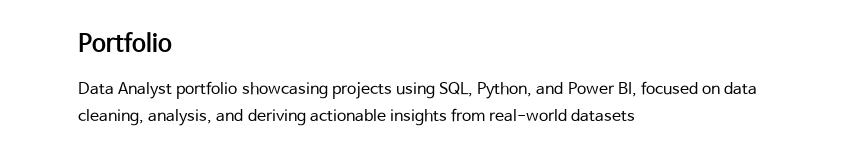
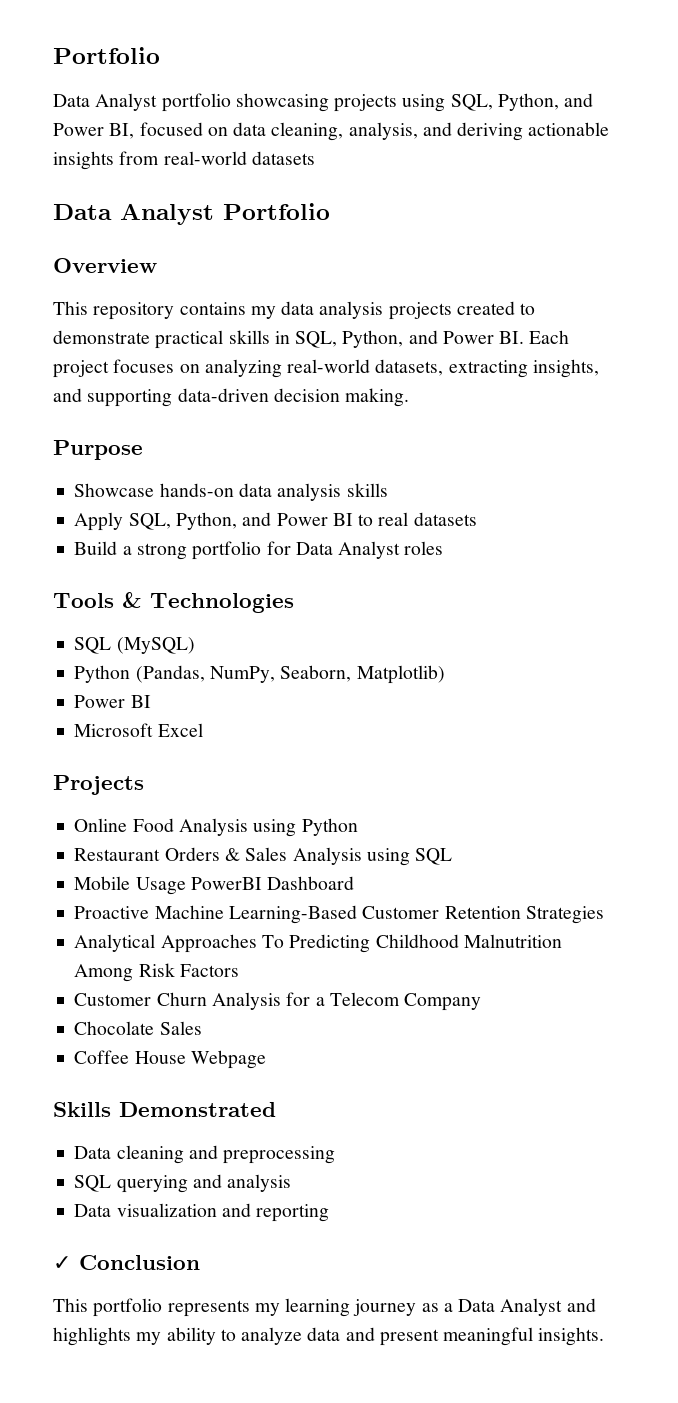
(636, 115) none -> [53,203,330,225] [53,258,157,273] [53,301,536,320] [53,330,570,349] [53,359,599,378] [53,388,410,407] [53,440,143,460] [74,483,388,501] [74,512,477,531] [74,541,444,560] [53,592,294,613] [74,637,195,654] [74,665,445,684] [74,695,151,708] [74,723,203,737] [53,775,144,795] [74,818,358,837] [74,847,453,866] [74,876,355,895] [74,905,604,924] [74,934,562,953] [74,963,239,982] [74,992,482,1011] [74,1021,202,1035] [74,1050,266,1069] [53,1102,276,1117] [74,1145,336,1164] [74,1174,292,1193] [74,1203,330,1222] [53,1255,200,1270] [53,1298,596,1317] [53,1327,605,1346] // Data Analyst Portfolio // Overview // This repository contains my data analysis projects created to demonstrate practical skills in SQL, Python, and Power BI. Each project focuses on analyzing real-world datasets, extracting insights, and supporting data-driven decision making. // Purpose // Showcase hands-on data analysis skills // Apply SQL, Python, and Power BI to real datasets // Build a strong portfolio for Data Analyst roles // Tools & Technologies // SQL (MySQL) // Python (Pandas, NumPy, Seaborn, Matplotlib) // Power BI // Microsoft Excel // Projects // Online Food Analysis using Python // Restaurant Orders & Sales Analysis using SQL // Mobile Usage PowerBI Dashboard // Proactive Machine Learning-Based Customer Retention Strategies // Analytical Approaches To Predicting Childhood Malnutrition Among Risk Factors // Customer Churn Analysis for a Telecom Company // Chocolate Sales // Coffee House Webpage // Skills Demonstrated // Data cleaning and preprocessing // SQL querying and analysis // Data visualization and reporting // ✓ Conclusion // This portfolio represents my learning journey as a Data Analyst and highlights my ability to analyze data and present meaningful insights.

